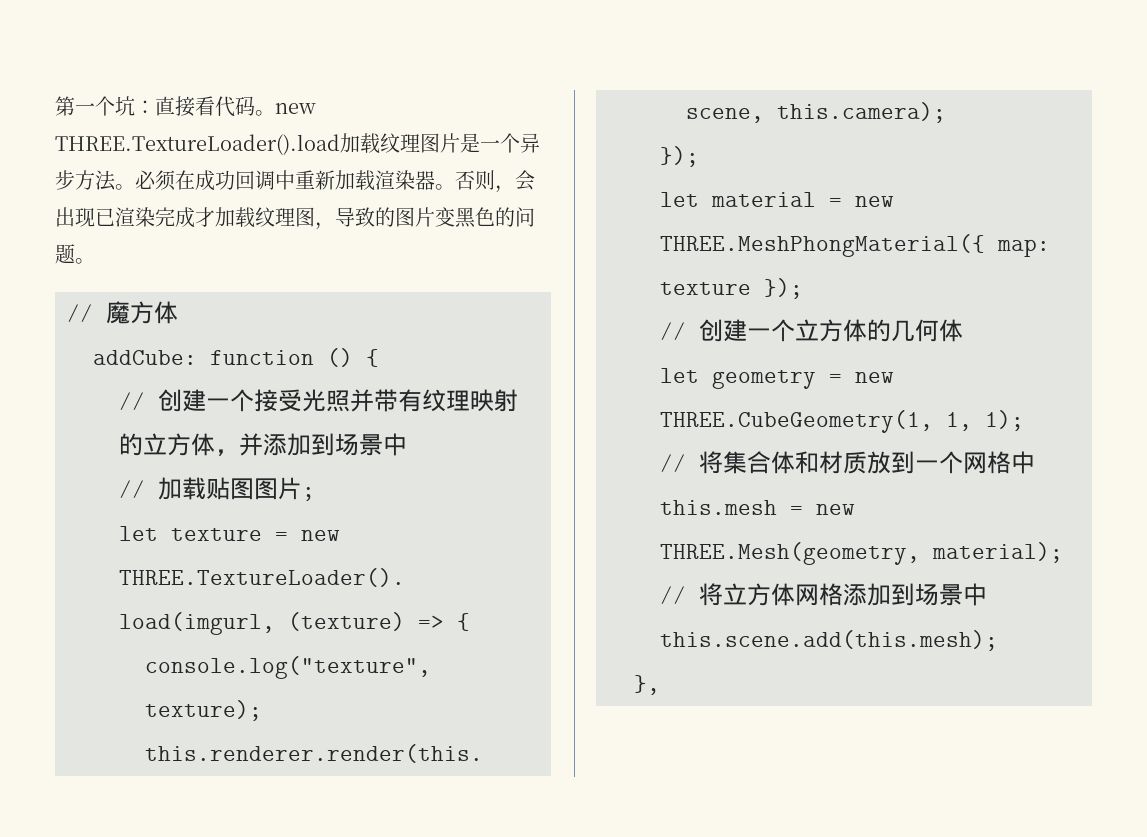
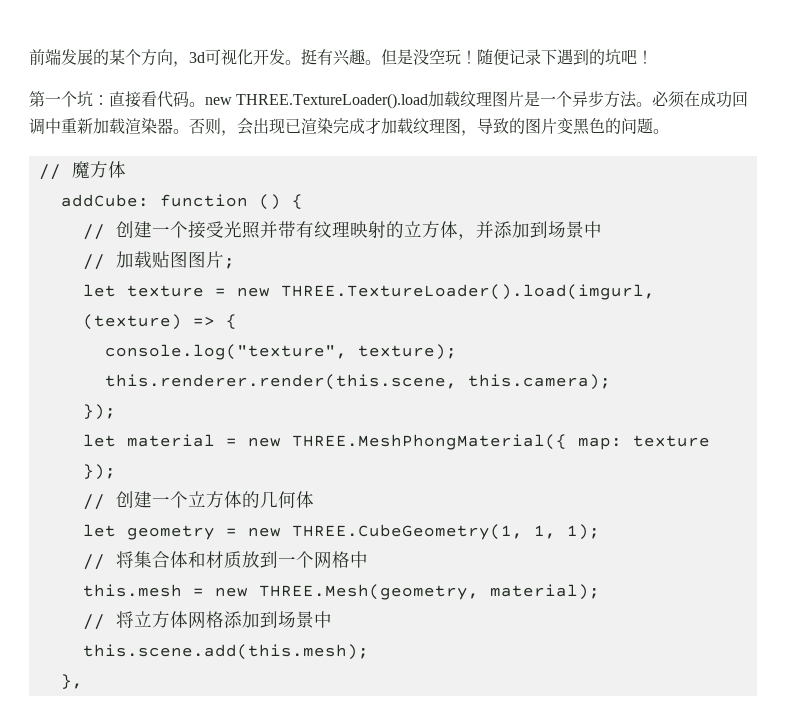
(55, 106) none -> [29,49,653,67] 前端发展的某个方向，3d可视化开发。挺有兴趣。但是没空玩！随便记录下遇到的坑吧！ //

